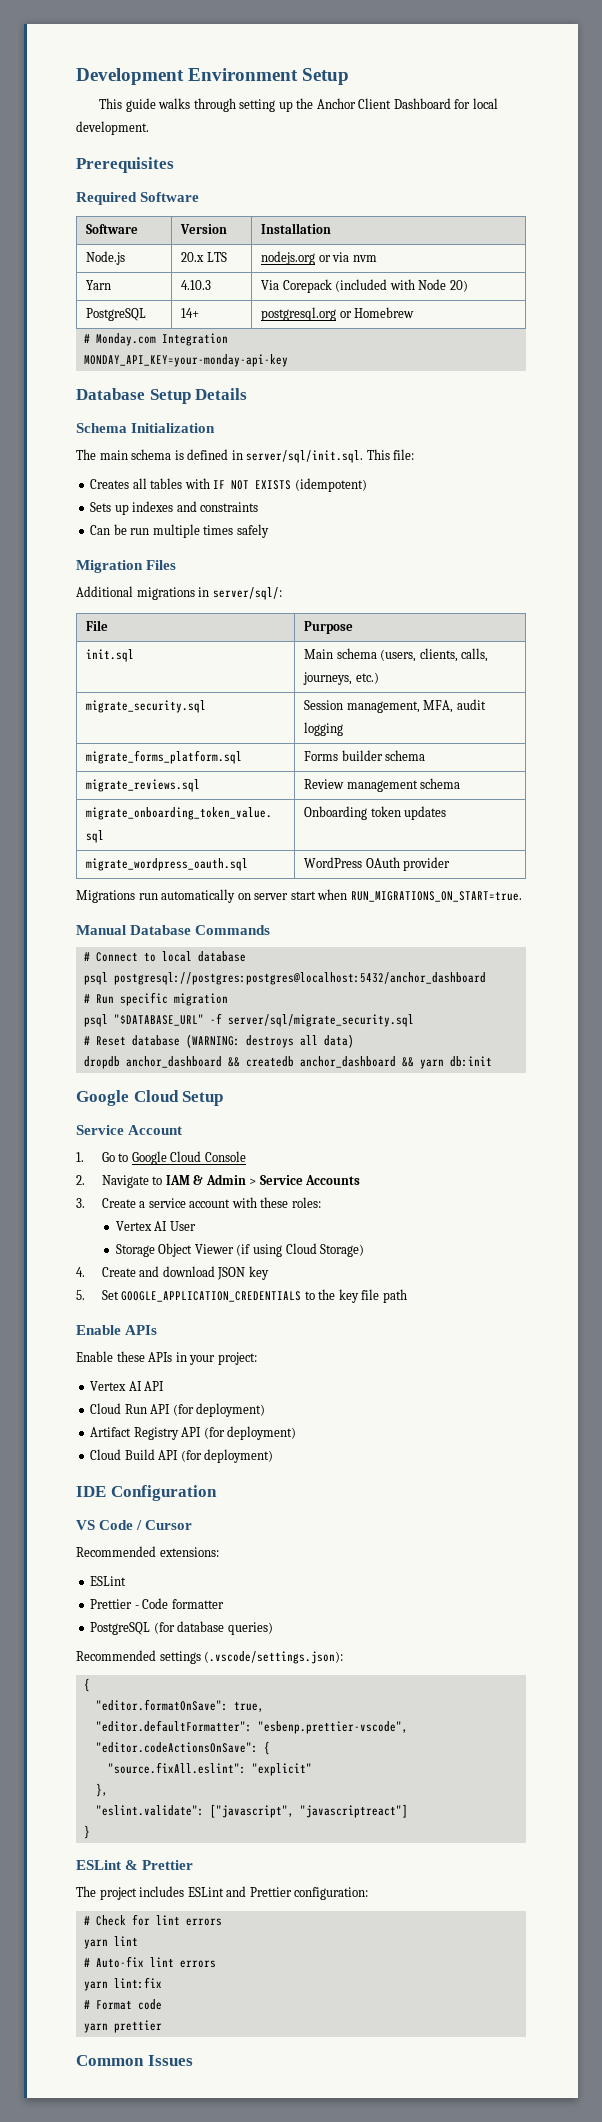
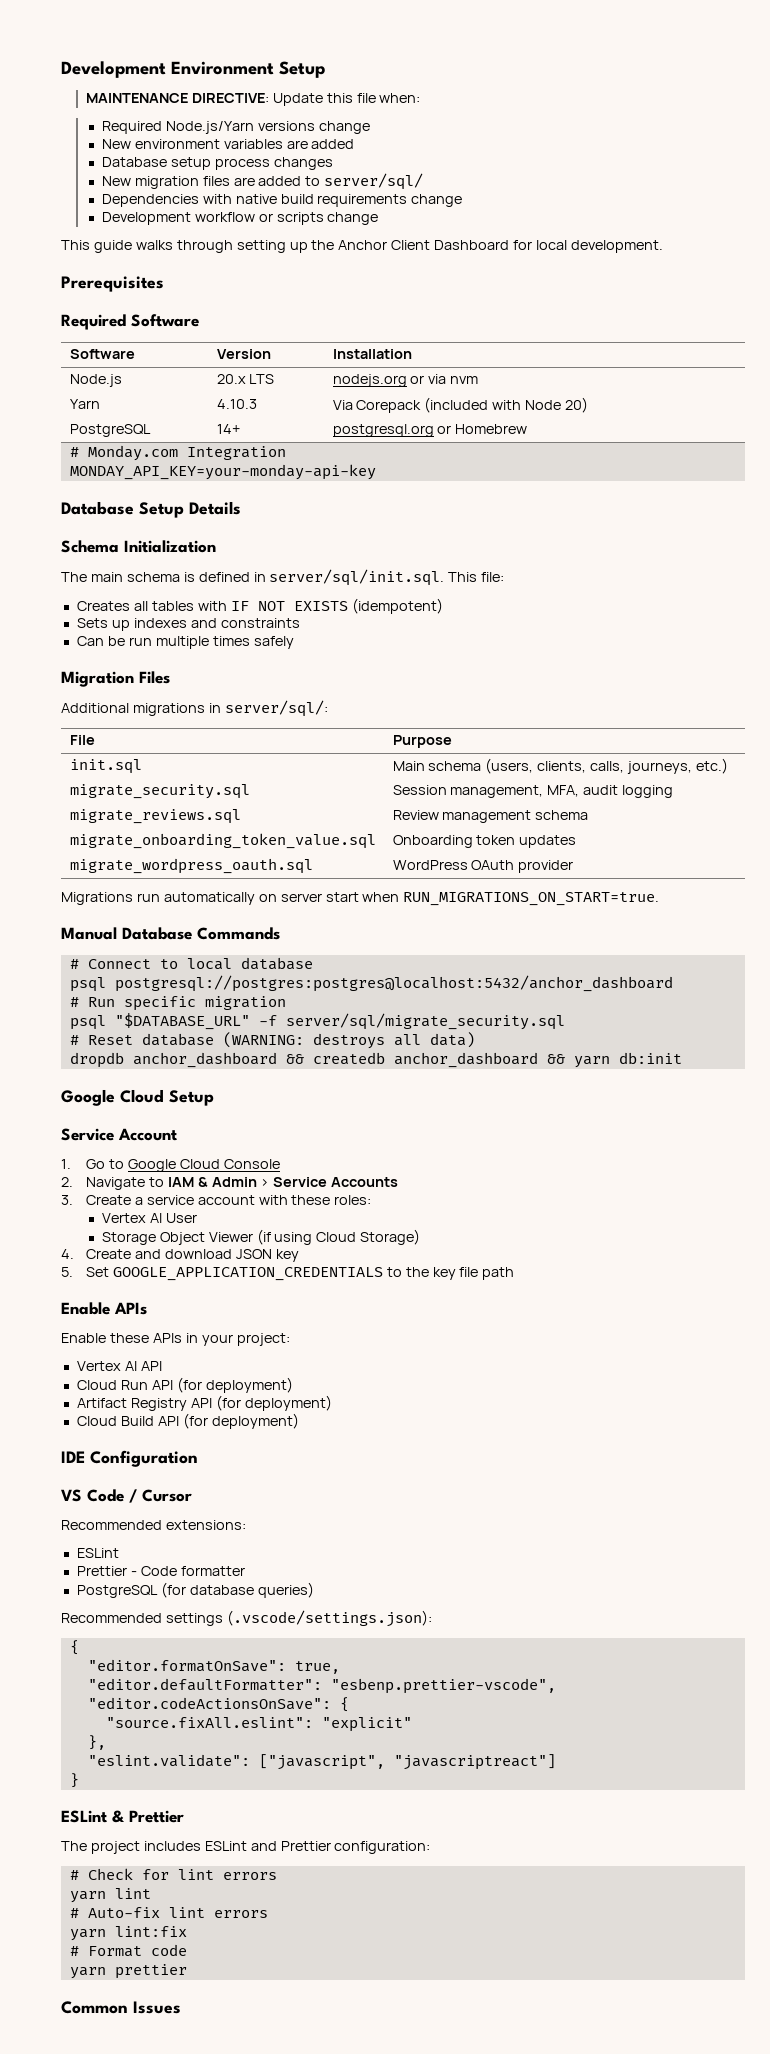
(350, 76) none -> [85,93,421,106] [101,121,370,134] [101,139,355,149] [101,157,333,170] [101,173,424,190] [101,194,463,207] [101,212,379,225] // MAINTENANCE DIRECTIVE: Update this file when: // Required Node.js/Yarn versions change // New environment variables are added // Database setup process changes // New migration files are added to server/sql/ // Dependencies with native build requirements change // Development workflow or scripts change
[86,750,243,764] [304,750,426,761] // migrate_forms_platform.sql | Forms builder schema -> (674, 791) none

